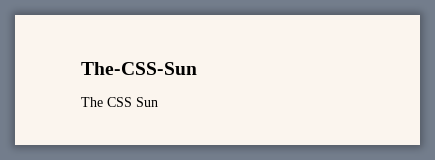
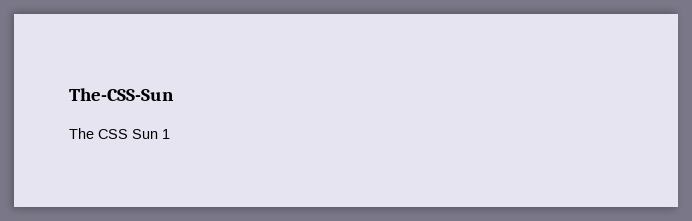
(158, 102) none -> [162,129,170,139] 1

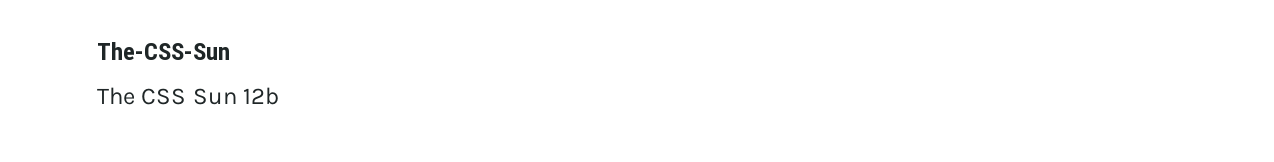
[162,129,170,139] 1 -> [243,87,280,105] 12b

